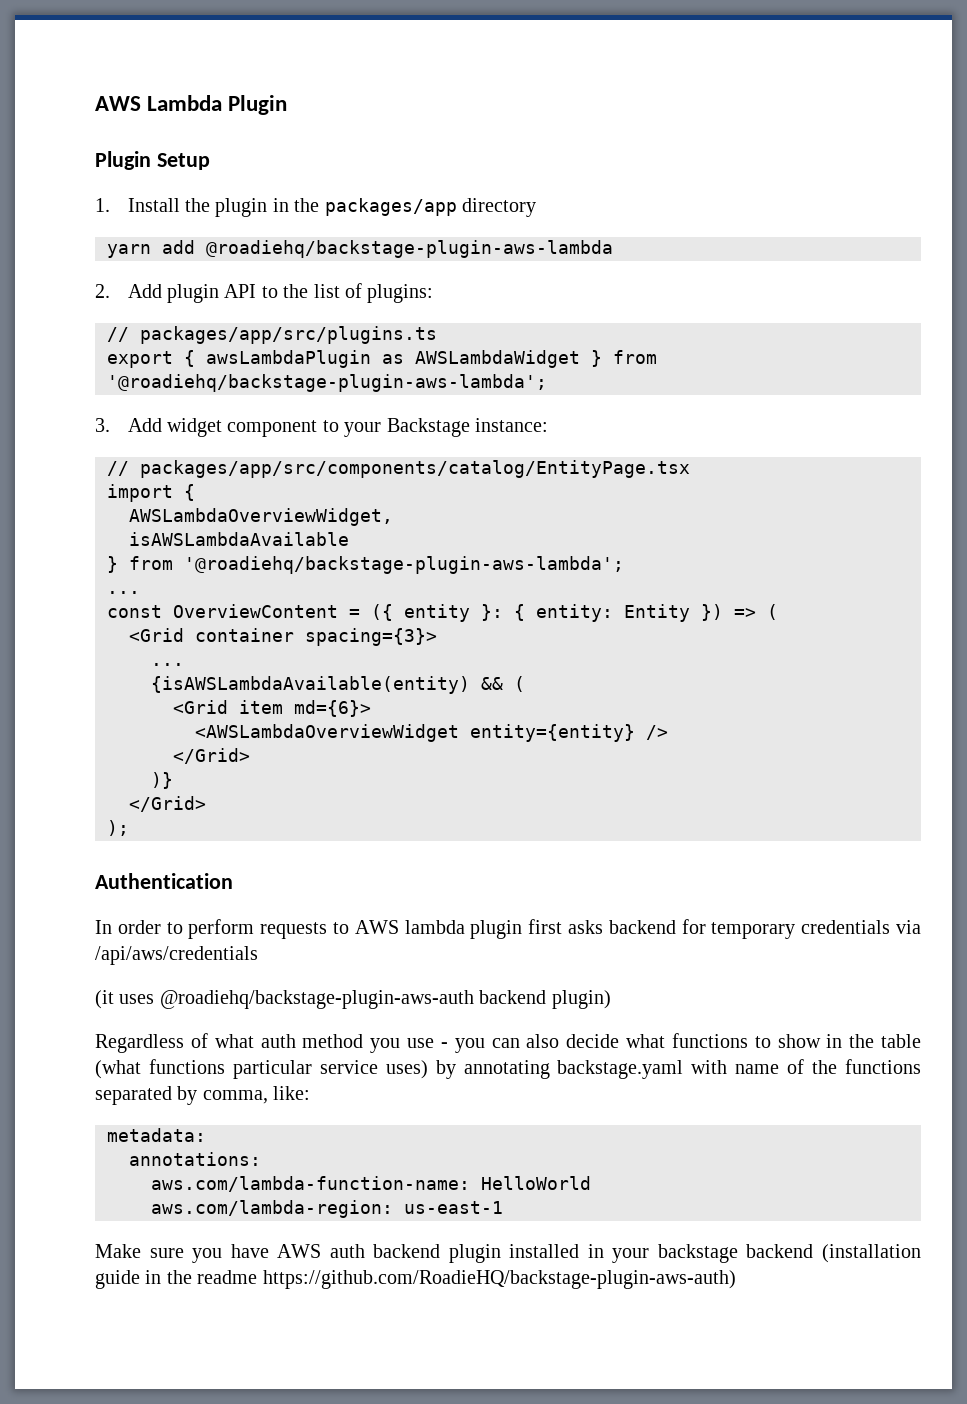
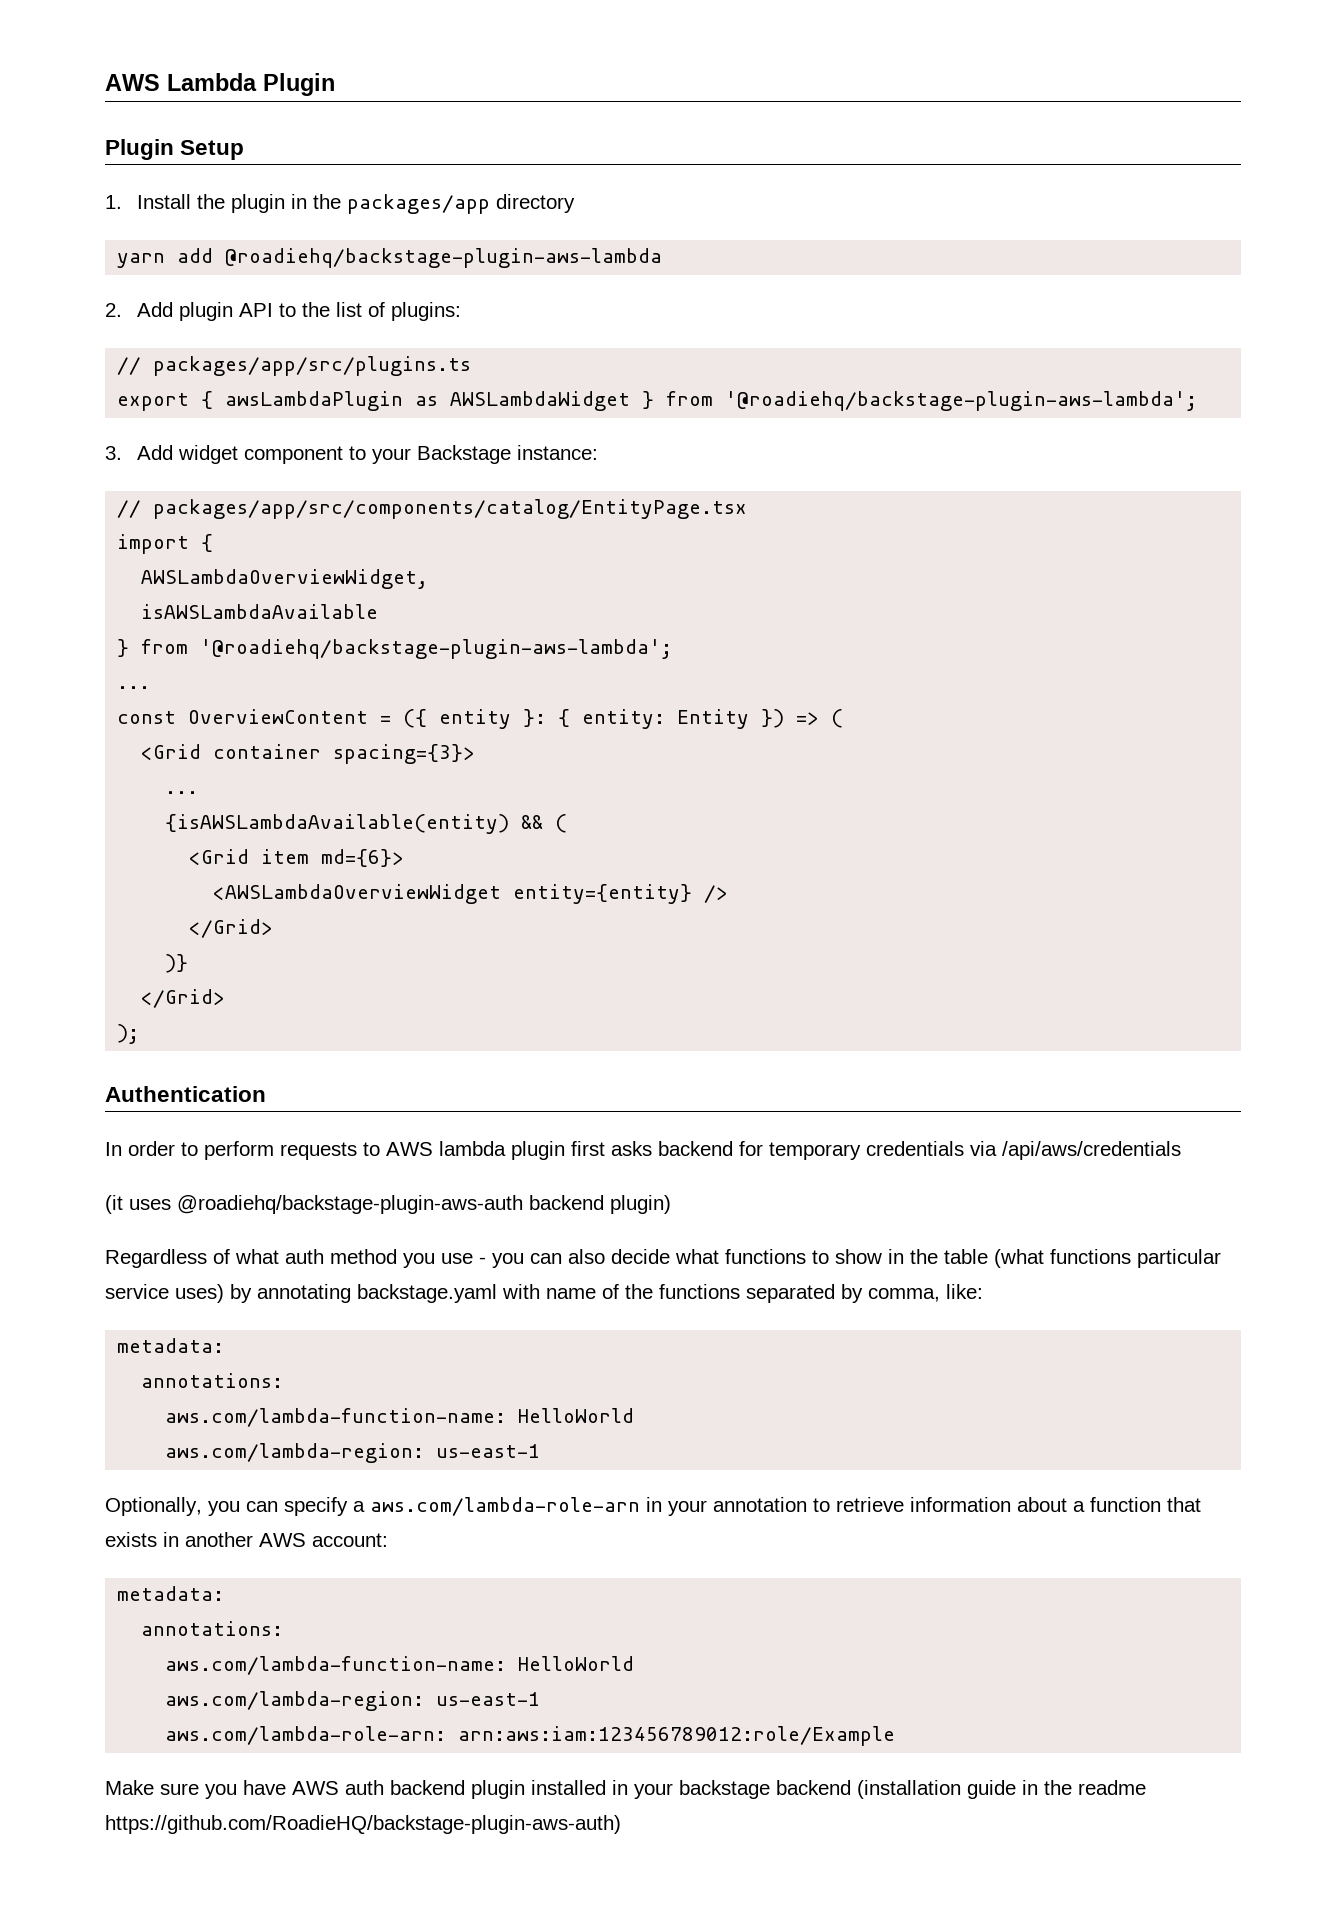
(503, 1207) none -> [105,1497,1201,1516] [105,1532,388,1547] [117,1586,225,1601] [141,1621,284,1636] [165,1656,635,1675] [165,1691,541,1711] [165,1726,896,1746] // Optionally, you can specify a aws.com/lambda-role-arn in your annotation to retrieve information about a function that exists in another AWS account: // metadata: // annotations: // aws.com/lambda-function-name: HelloWorld // aws.com/lambda-region: us-east-1 // aws.com/lambda-role-arn: arn:aws:iam:123456789012:role/Example

